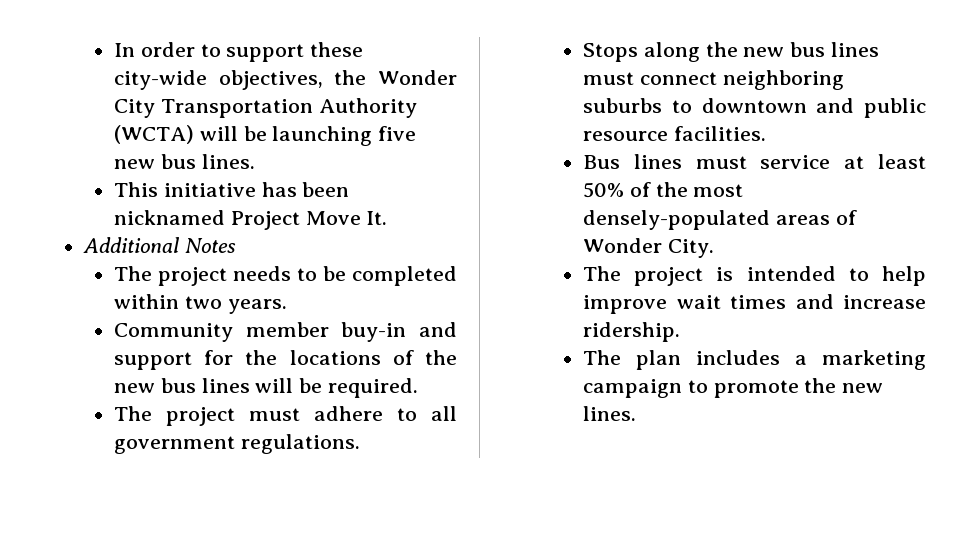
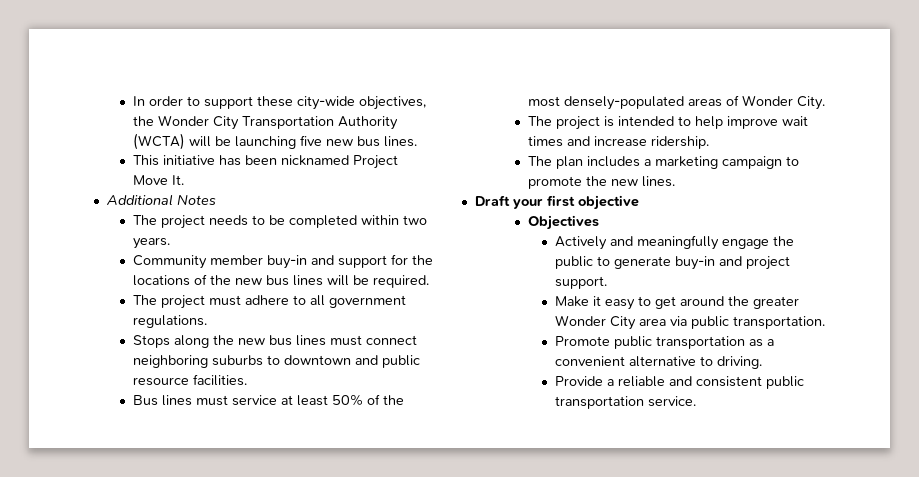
(637, 413) none -> [474,195,639,210] [528,215,600,230] [555,235,795,250] [555,256,791,270] [555,276,608,289] [555,296,800,310] [555,315,826,330] [555,336,775,349] [555,356,763,369] [555,376,805,389] [555,396,697,409] // Draft your first objective // Objectives // Actively and meaningfully engage the public to generate buy-in and project support. // Make it easy to get around the greater Wonder City area via public transportation. // Promote public transportation as a convenient alternative to driving. // Provide a reliable and consistent public transportation service.

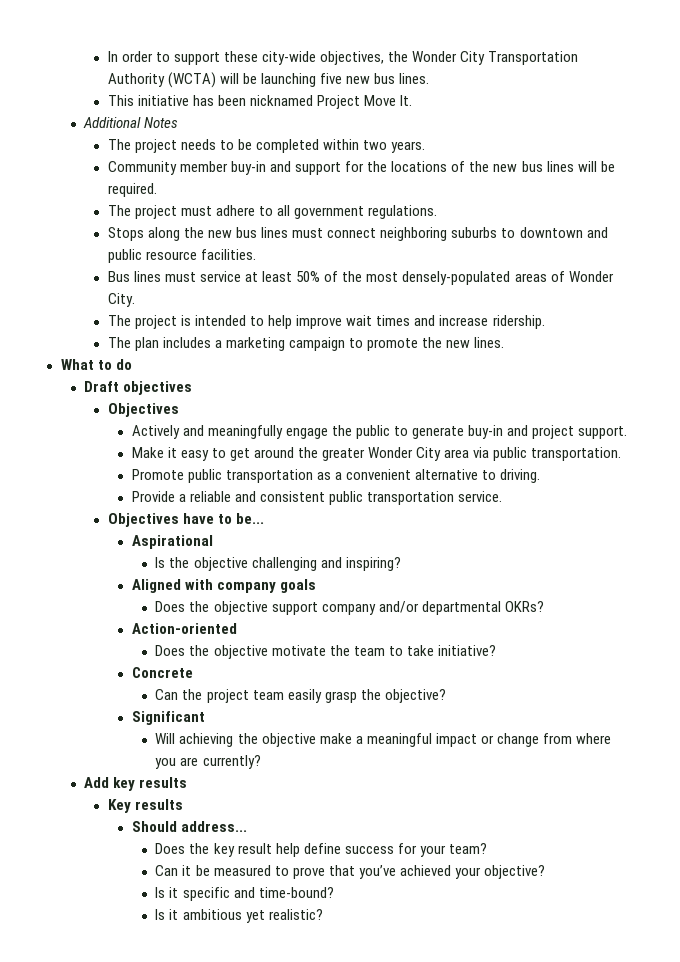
[474,195,639,210] Draft your first objective -> [60,359,132,370] [84,381,193,395] What to do // Draft objectives
(697, 401) none -> [107,513,265,527] [131,535,213,549] [155,557,401,571] [131,579,316,593] [155,601,544,615] [131,623,237,634] [155,645,496,659] [131,667,193,678] [155,689,446,703] [131,711,205,725] [155,733,611,747] [155,755,261,769] [84,777,188,791] [107,799,184,813] [131,821,247,832] [155,843,487,857] [155,865,545,879] [155,887,334,901] [155,909,323,923] // Objectives have to be... // Aspirational // Is the objective challenging and inspiring? // Aligned with company goals // Does the objective support company and/or departmental OKRs? // Action-oriented // Does the objective motivate the team to take initiative? // Concrete // Can the project team easily grasp the objective? // Significant // Will achieving the objective make a meaningful impact or change from where you are currently? // Add key results // Key results // Should address... // Does the key result help define success for your team? // Can it be measured to prove that you’ve achieved your objective? // Is it specific and time-bound? // Is it ambitious yet realistic?

